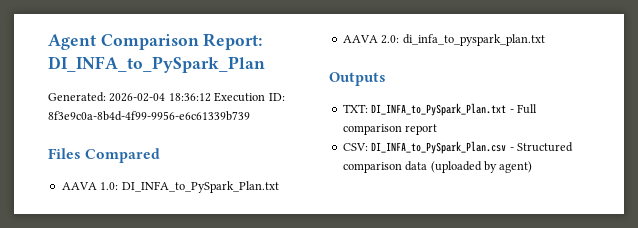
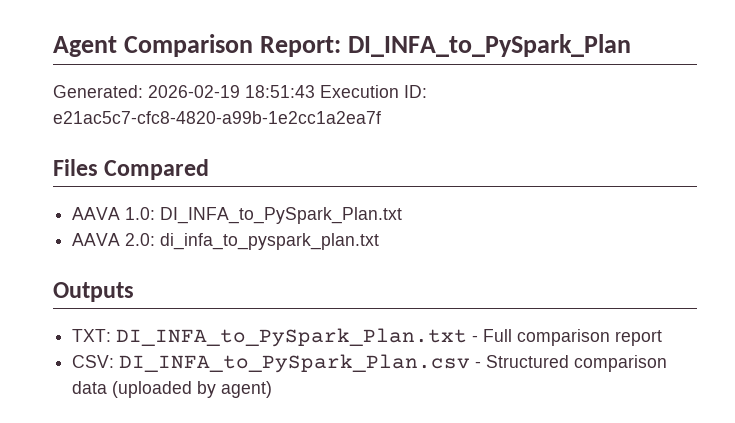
[109,93,211,102] 2026-02-04 18:36:12 -> [148,85,315,98] 2026-02-19 18:51:43
[48,111,250,121] 8f3e9c0a-8b4d-4f99-9956-e6c61339b739 -> [53,111,381,124] e21ac5c7-cfc8-4820-a99b-1e2cc1a2ea7f

